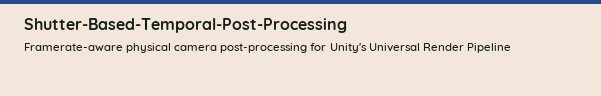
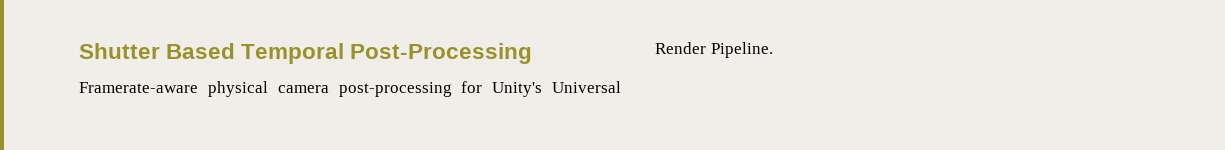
[24,18,347,33] Shutter-Based-Temporal-Post-Processing -> [79,43,533,64] Shutter Based Temporal Post-Processing
[466,43,511,53] Pipeline -> [710,42,773,58] Pipeline.

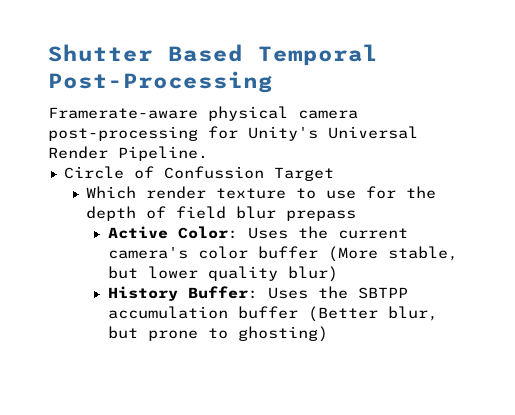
(773, 50) none -> [63,166,334,181] [85,186,436,199] [85,206,356,221] [107,226,408,239] [107,246,458,262] [107,266,338,282] [107,286,408,301] [107,306,438,322] [107,326,328,342] // Circle of Confussion Target // Which render texture to use for the depth of field blur prepass // Active Color: Uses the current camera's color buffer (More stable, but lower quality blur) // History Buffer: Uses the SBTPP accumulation buffer (Better blur, but prone to ghosting)

